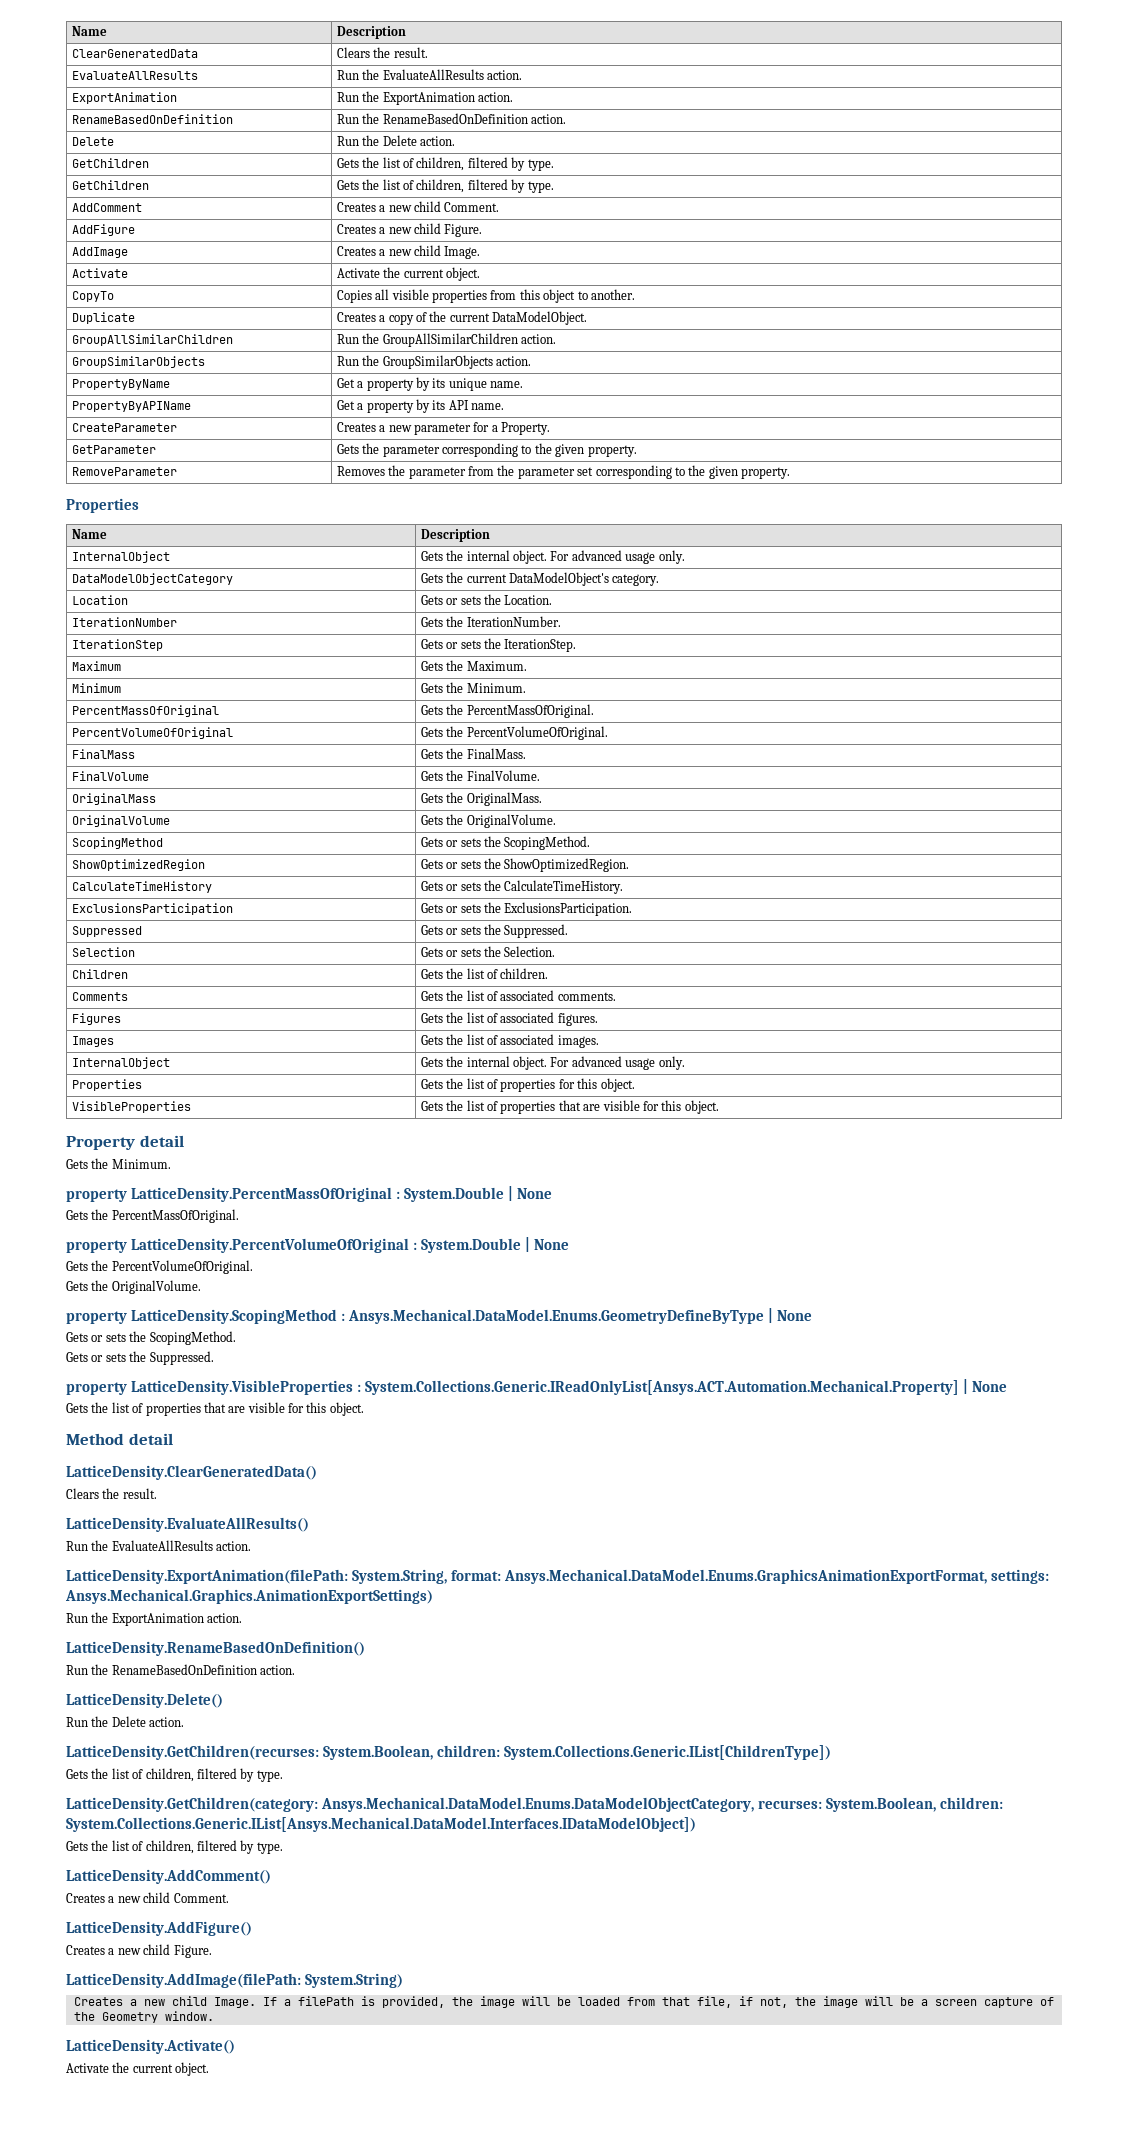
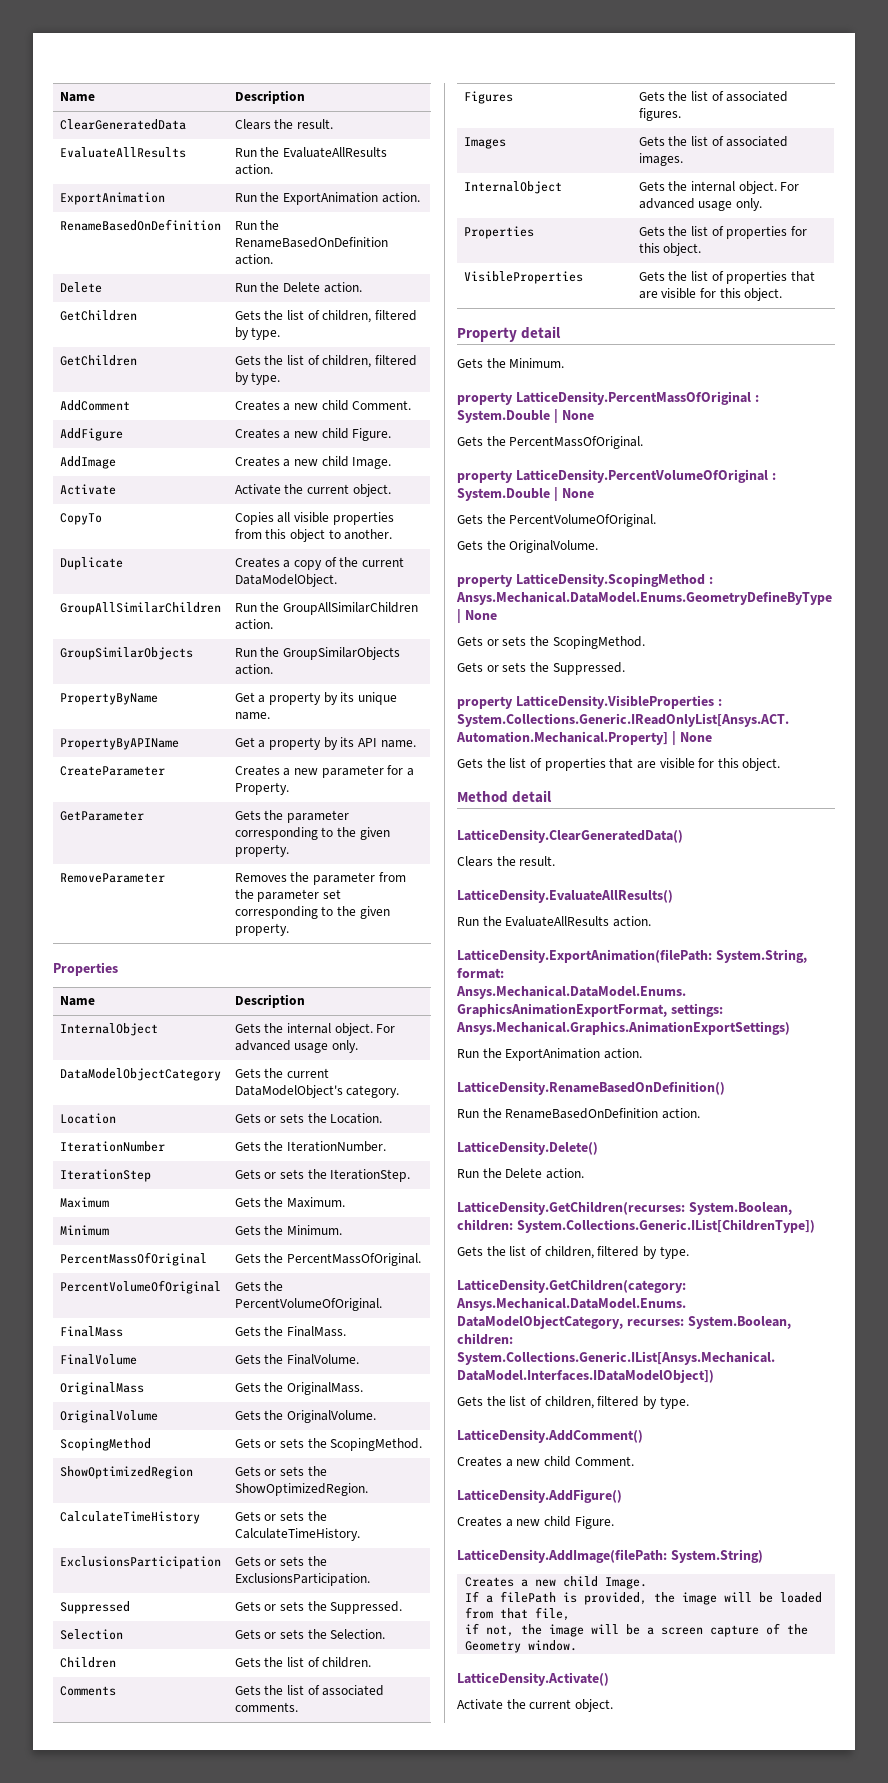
(256, 2002) none -> (648, 1583) //
(732, 2002) none -> (571, 1614) //

